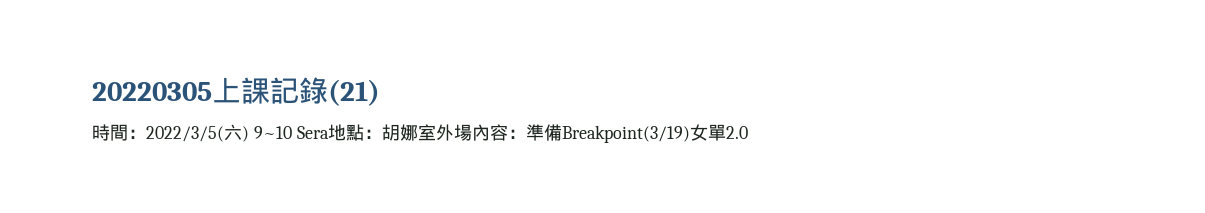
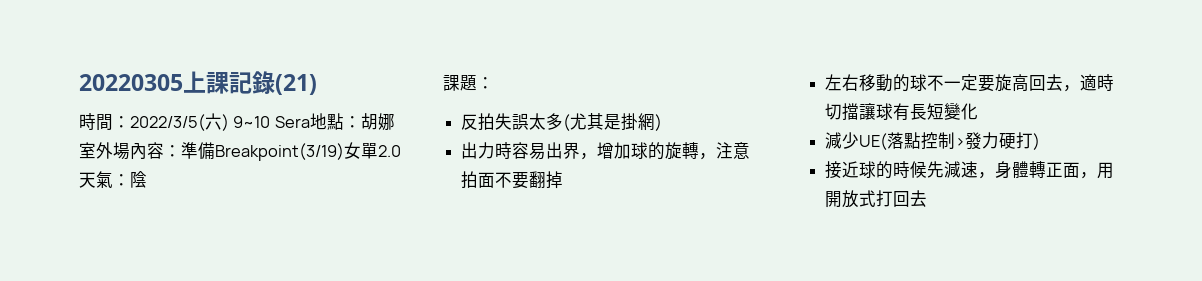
(748, 132) none -> [79,171,147,188] [443,75,494,91] [461,113,663,131] [461,142,751,160] [461,171,564,189] [825,74,1115,92] [825,102,979,121] [825,132,1041,150] [825,161,1115,179] [825,190,928,208] 天氣：陰 // 課題： // 反拍失誤太多(尤其是掛網) // 出力時容易出界，增加球的旋轉，注意拍面不要翻掉 // 左右移動的球不一定要旋高回去，適時切擋讓球有長短變化 // 減少UE(落點控制>發力硬打) // 接近球的時候先減速，身體轉正面，用開放式打回去

